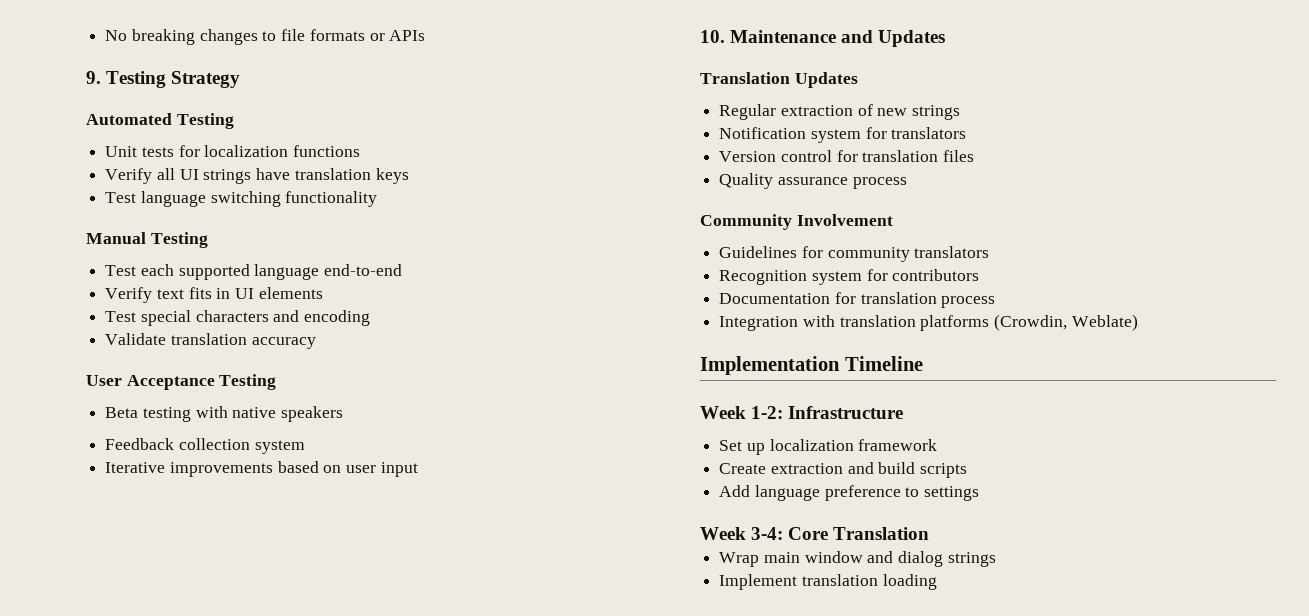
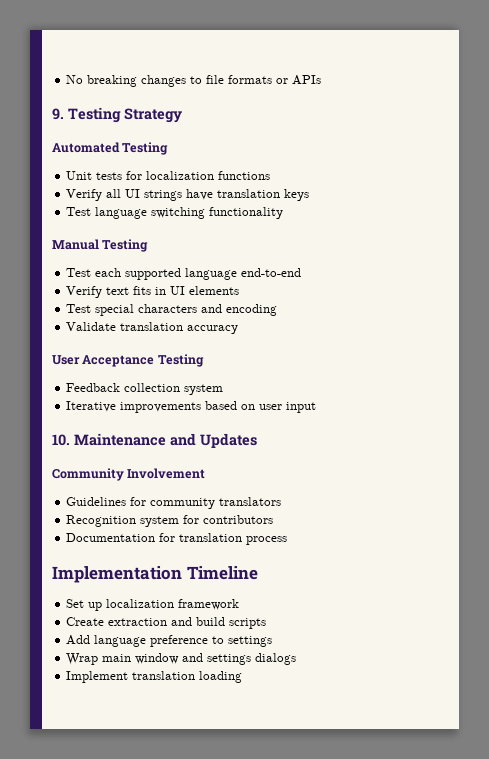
[105,406,344,422] // Beta testing with native speakers -> (204, 360) none
[700,72,858,88] [719,104,961,120] [719,127,967,143] [719,150,975,162] [719,173,907,189] // Translation Updates // Regular extraction of new strings // Notification system for translators // Version control for translation files // Quality assurance process -> (257, 440) none
[719,314,1138,331] // Integration with translation platforms (Crowdin, Weblate) -> (288, 540) none
[700,406,904,419] // Week 1-2: Infrastructure -> (258, 573) none
[700,527,930,540] // Week 3-4: Core Translation -> (273, 641) none
[898,551,996,567] dialog strings -> [207,653,297,665] settings dialogs

